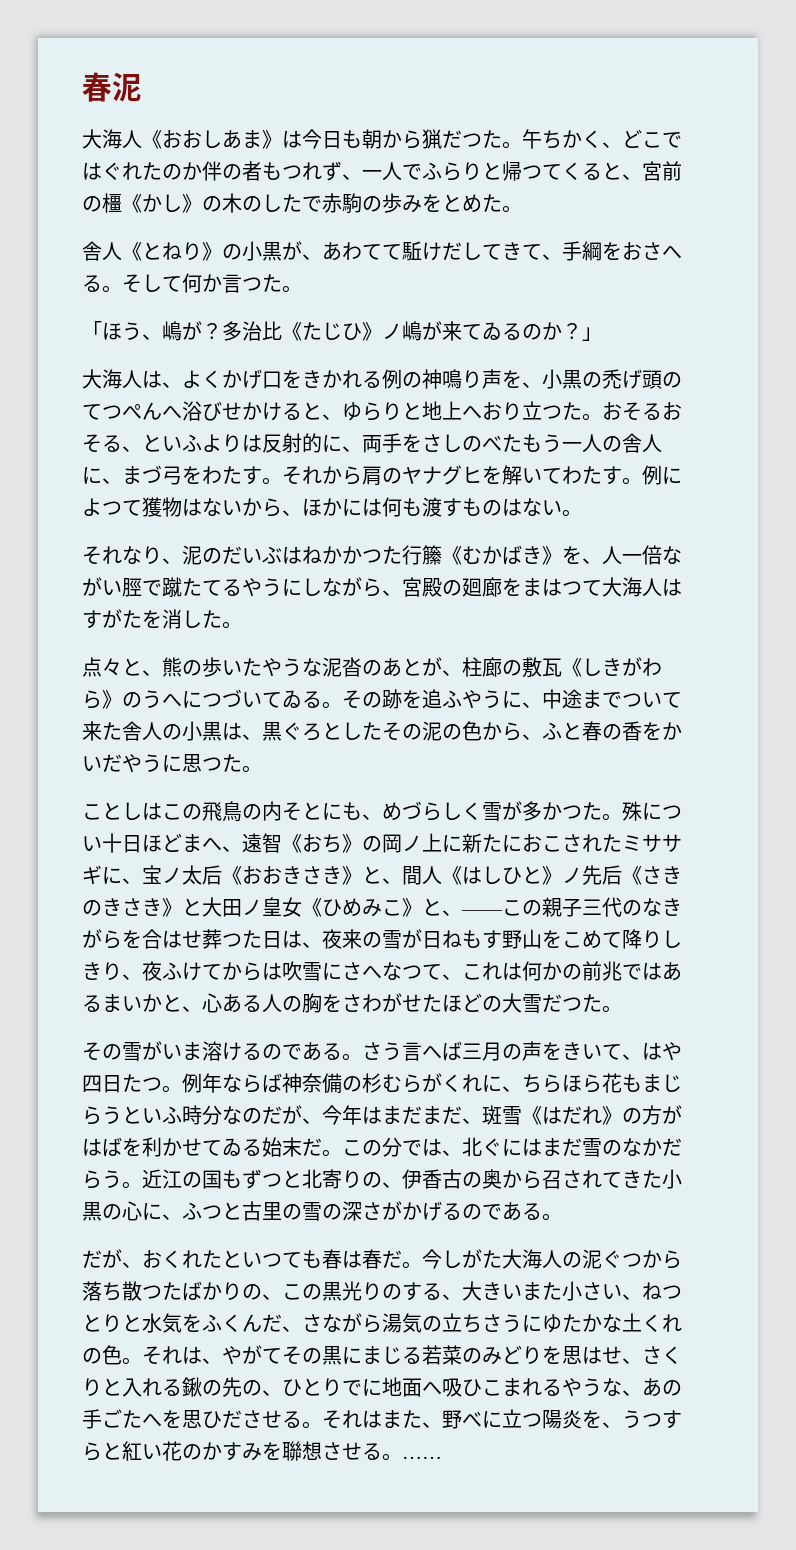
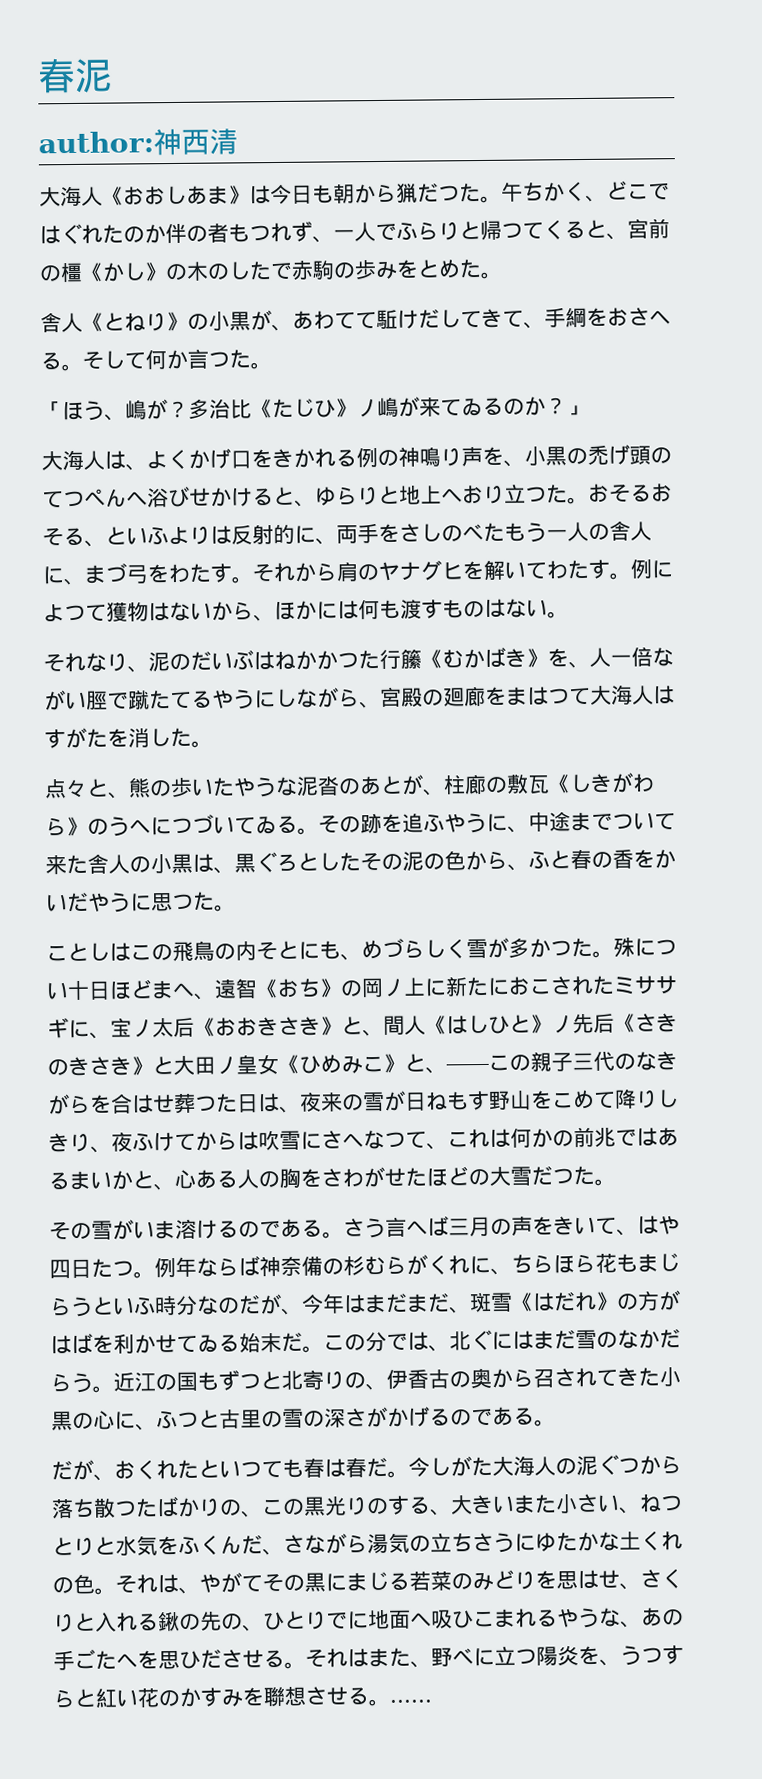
(142, 87) none -> [38,128,238,156] // author:神西清

